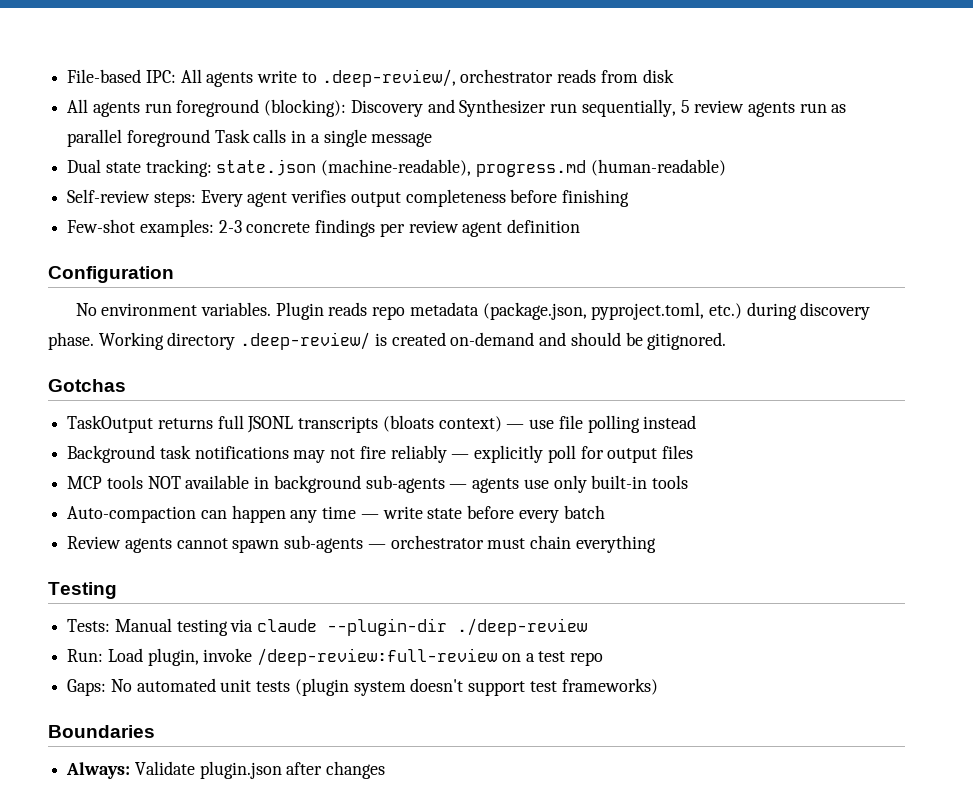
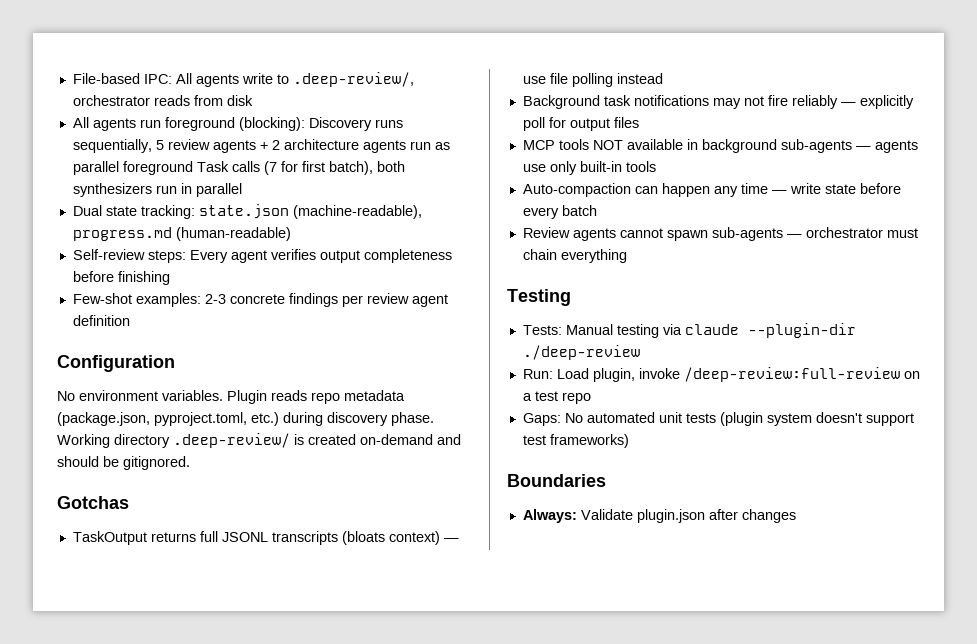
[427,99,578,117] and Synthesizer run -> [374,119,403,128] runs
(795, 109) none -> [259,139,406,153] + 2 architecture agents
[291,129,433,147] in a single message -> [263,161,405,175] [72,183,242,197] (7 for first batch), both synthesizers run in parallel

